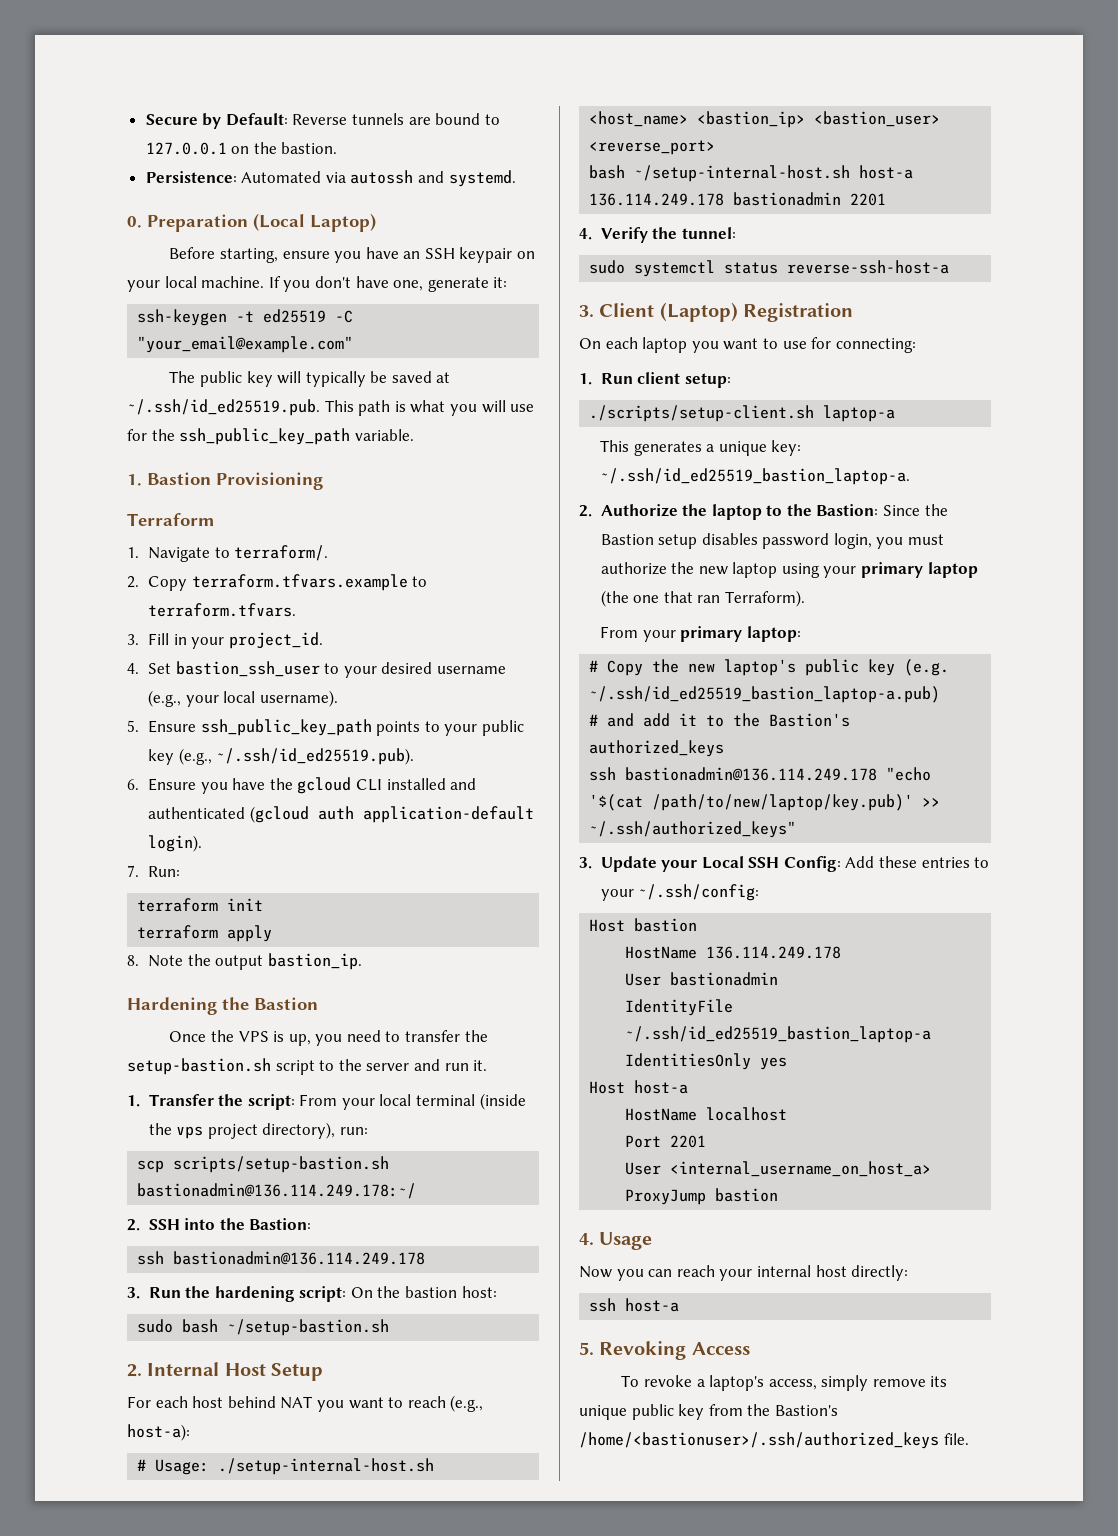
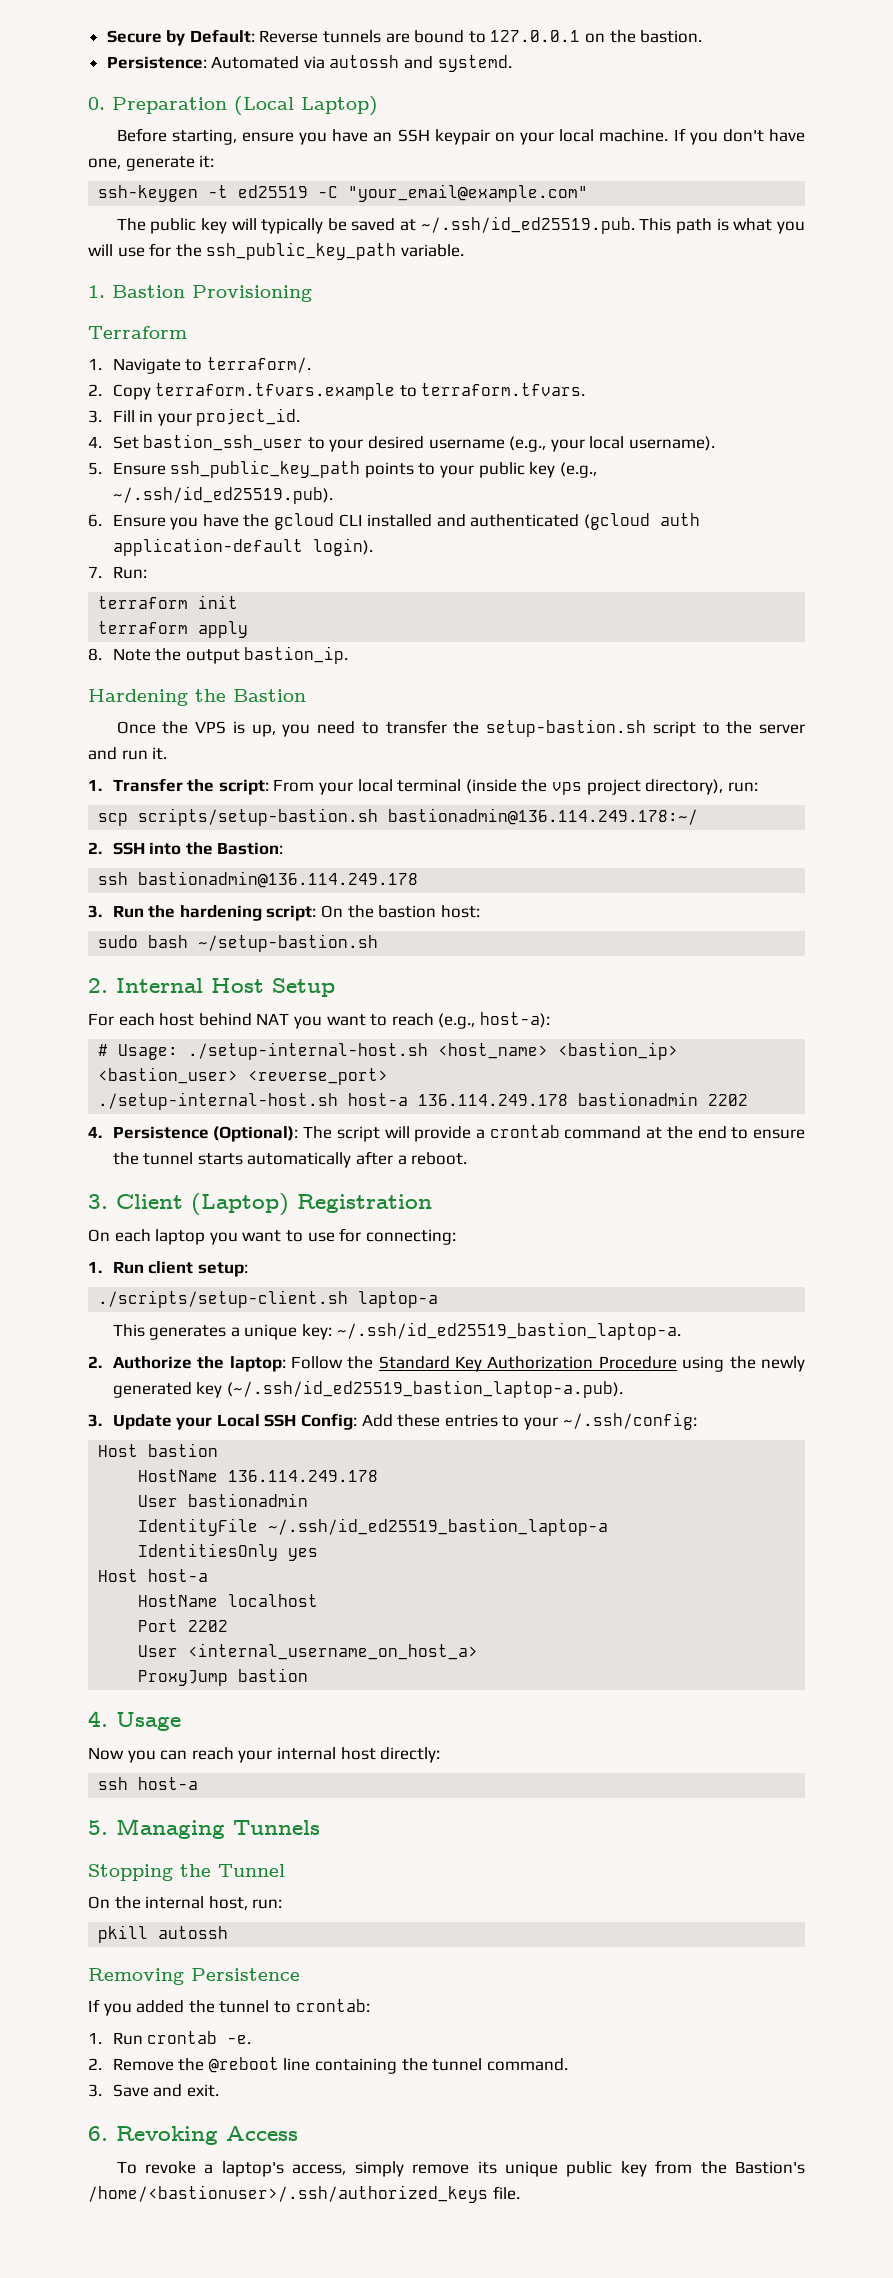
[589,165,851,182] bash ~/setup-internal-host.sh -> [98,1092,339,1110] ./setup-internal-host.sh
[850,193,887,206] [579,227,736,243] [589,260,950,277] 2201 // 4. Verify the tunnel: // sudo systemctl status reverse-ssh-host-a -> [708,1094,749,1106] [88,1125,805,1142] [112,1151,468,1168] 2202 // 4. Persistence (Optional): The script will provide a crontab command at the end to ensure the tunnel starts automatically after a reboot.
[711,504,948,520] [600,533,945,549] [600,562,978,578] [600,590,805,607] [600,626,801,642] [589,659,950,676] [589,686,941,703] [589,713,851,727] [589,740,725,757] [589,767,932,781] [589,794,941,811] [589,821,797,838] laptop to the Bastion: Since the Bastion setup disables password login, you must authorize the new laptop using your primary laptop (the one that ran Terraform). // From your primary laptop: // # Copy the new laptop's public key (e.g. ~/.ssh/id_ed25519_bastion_laptop-a.pub) // # and add it to the Bastion's authorized_keys // ssh bastionadmin@136.114.249.178 "echo '$(cat /path/to/new/laptop/key.pub)' >> ~/.ssh/authorized_keys" -> [229,1356,805,1372] [112,1380,623,1398] laptop: Follow the Standard Key Authorization Procedure using the newly generated key (~/.ssh/id_ed25519_bastion_laptop-a.pub).
[670,1135,707,1148] 2201 -> [188,1620,229,1632] 2202
(594, 1348) none -> [116,1818,320,1839] [88,1864,285,1881] [88,1896,283,1910] [98,1925,229,1943] [88,1968,300,1985] [88,1999,370,2016] [88,2031,252,2045] [88,2057,568,2074] [88,2084,219,2097] [88,2126,108,2141] Managing Tunnels // Stopping the Tunnel // On the internal host, run: // pkill autossh // Removing Persistence // If you added the tunnel to crontab: // 1. Run crontab -e. // 2. Remove the @reboot line containing the tunnel command. // 3. Save and exit. // 6.

